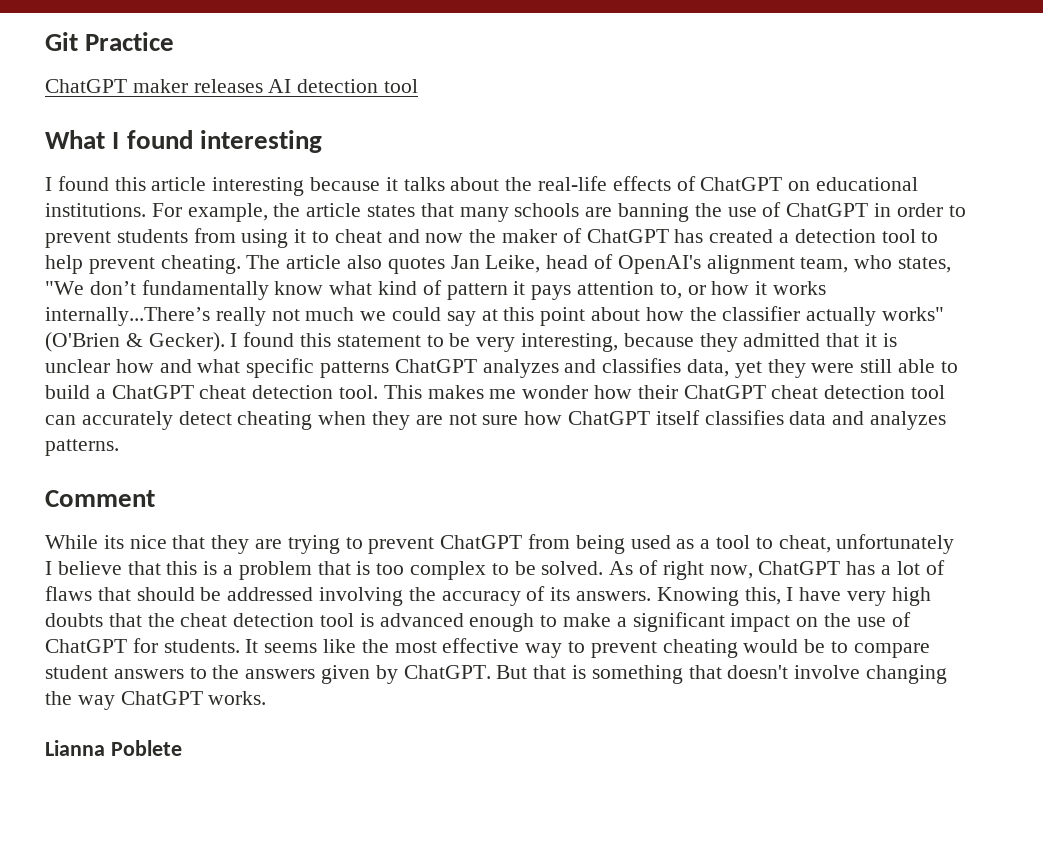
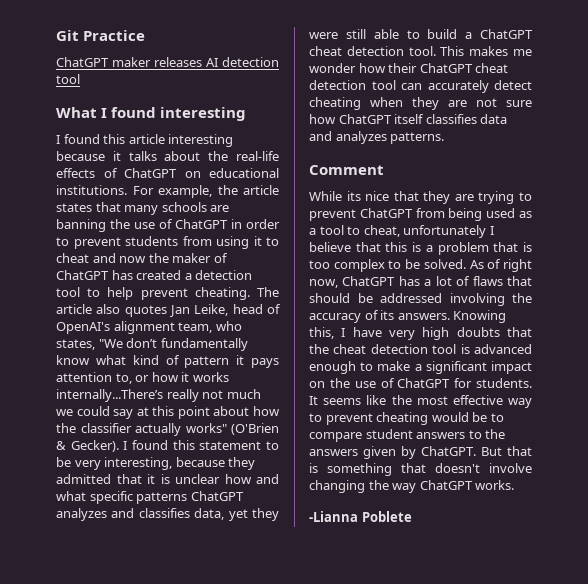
[45,740,105,756] Lianna -> [309,511,358,522] -Lianna

